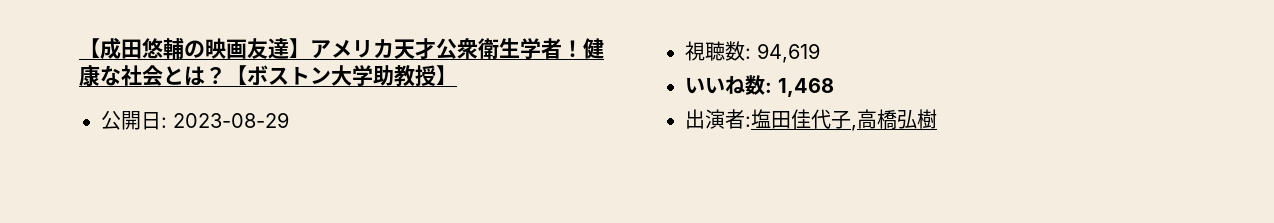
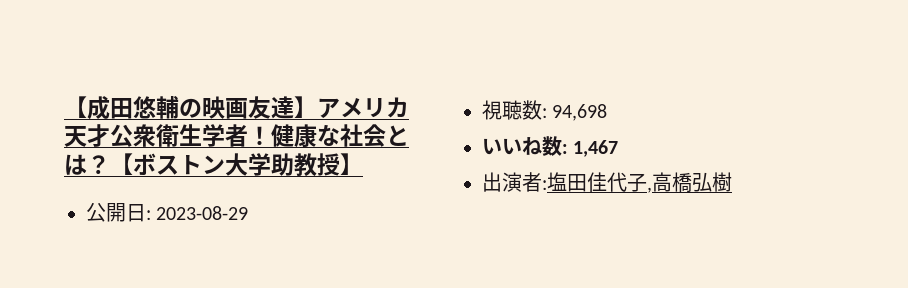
[757,43,820,63] 94,619 -> [552,104,608,121] 94,698
[778,78,834,97] 1,468 -> [573,140,619,157] 1,467

